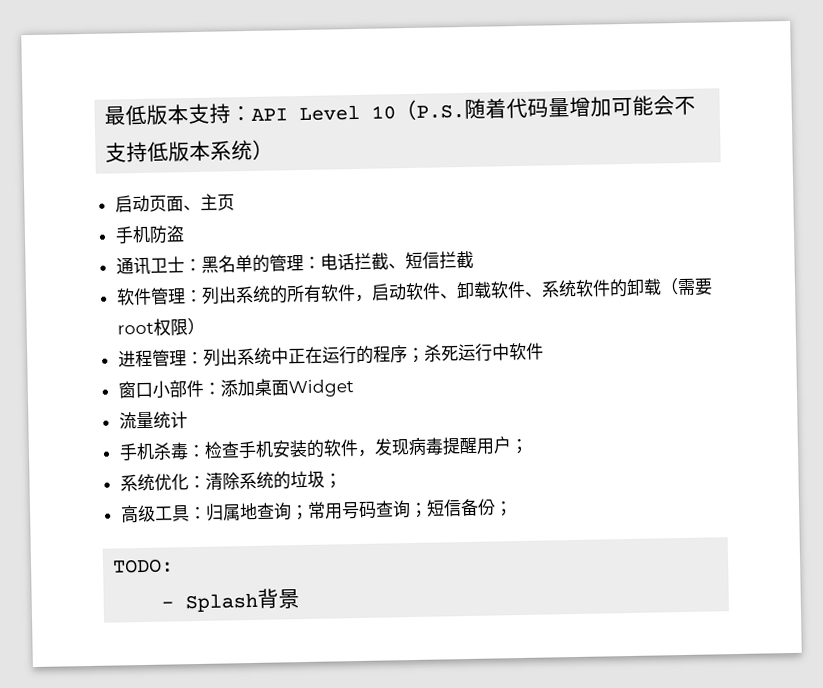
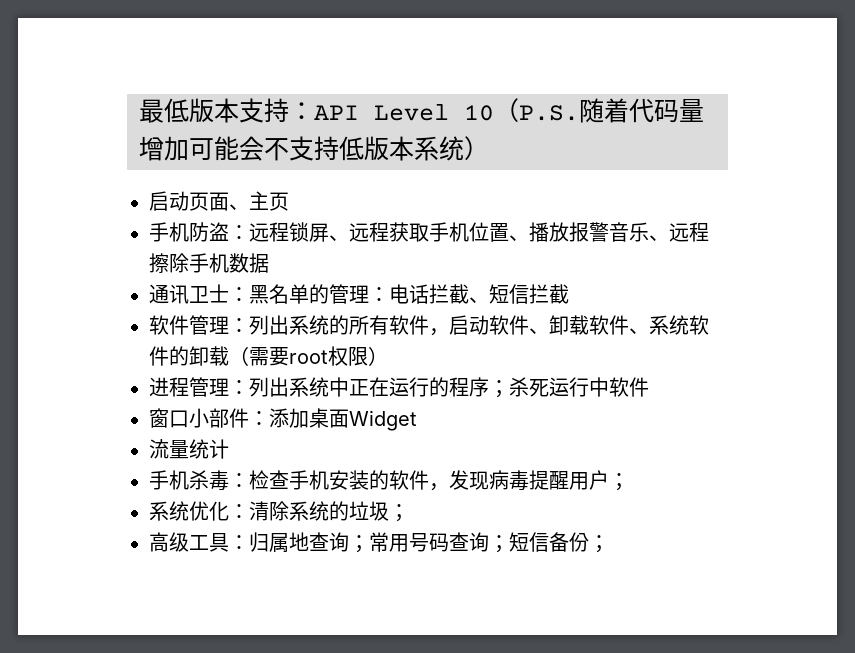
(185, 234) none -> [229,222,709,242] [149,253,269,273] ：远程锁屏、远程获取手机位置、播放报警音乐、远程擦除手机数据
[112,558,175,574] [161,588,301,613] // TODO: // - Splash背景 -> (609, 544) none

